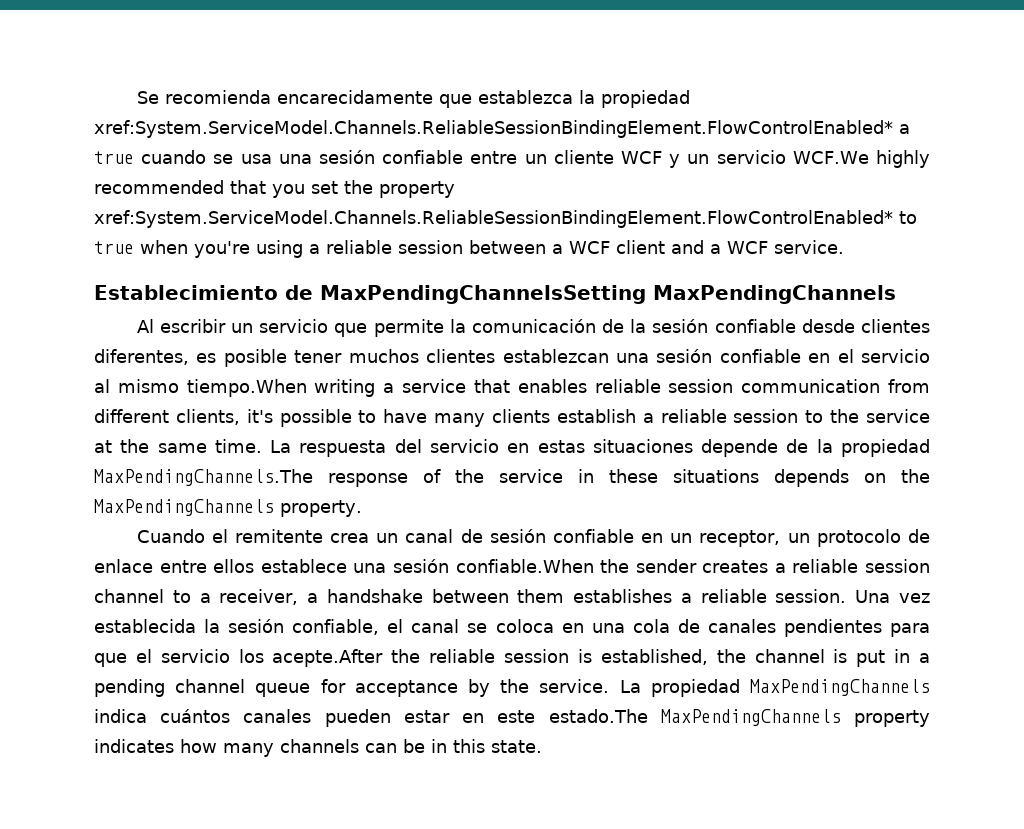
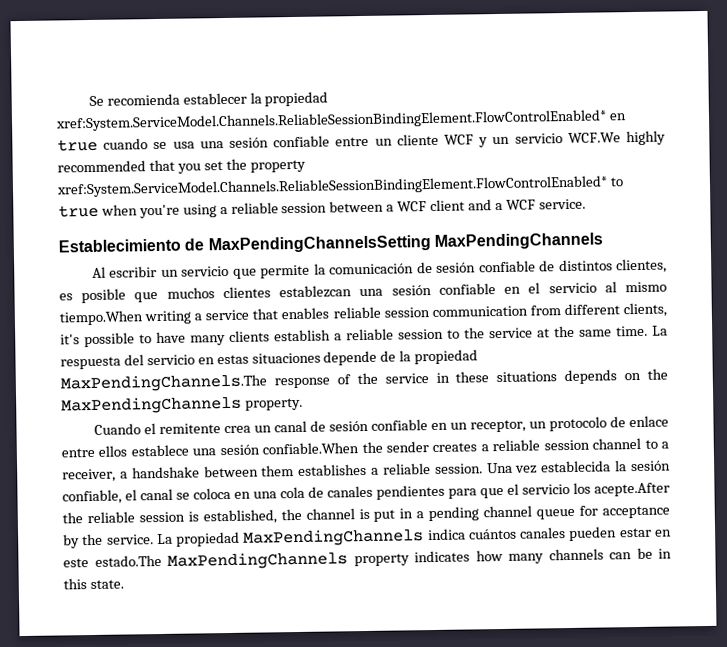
[276,90,573,108] encarecidamente que establezca -> [182,92,247,105] establecer
[898,124,910,134] a -> [608,113,627,121] en
[630,319,930,333] [94,349,189,365] la sesión confiable desde clientes diferentes, -> [436,258,667,274] sesión confiable de distintos clientes,
[294,350,343,363] tener -> [134,292,159,303] que

